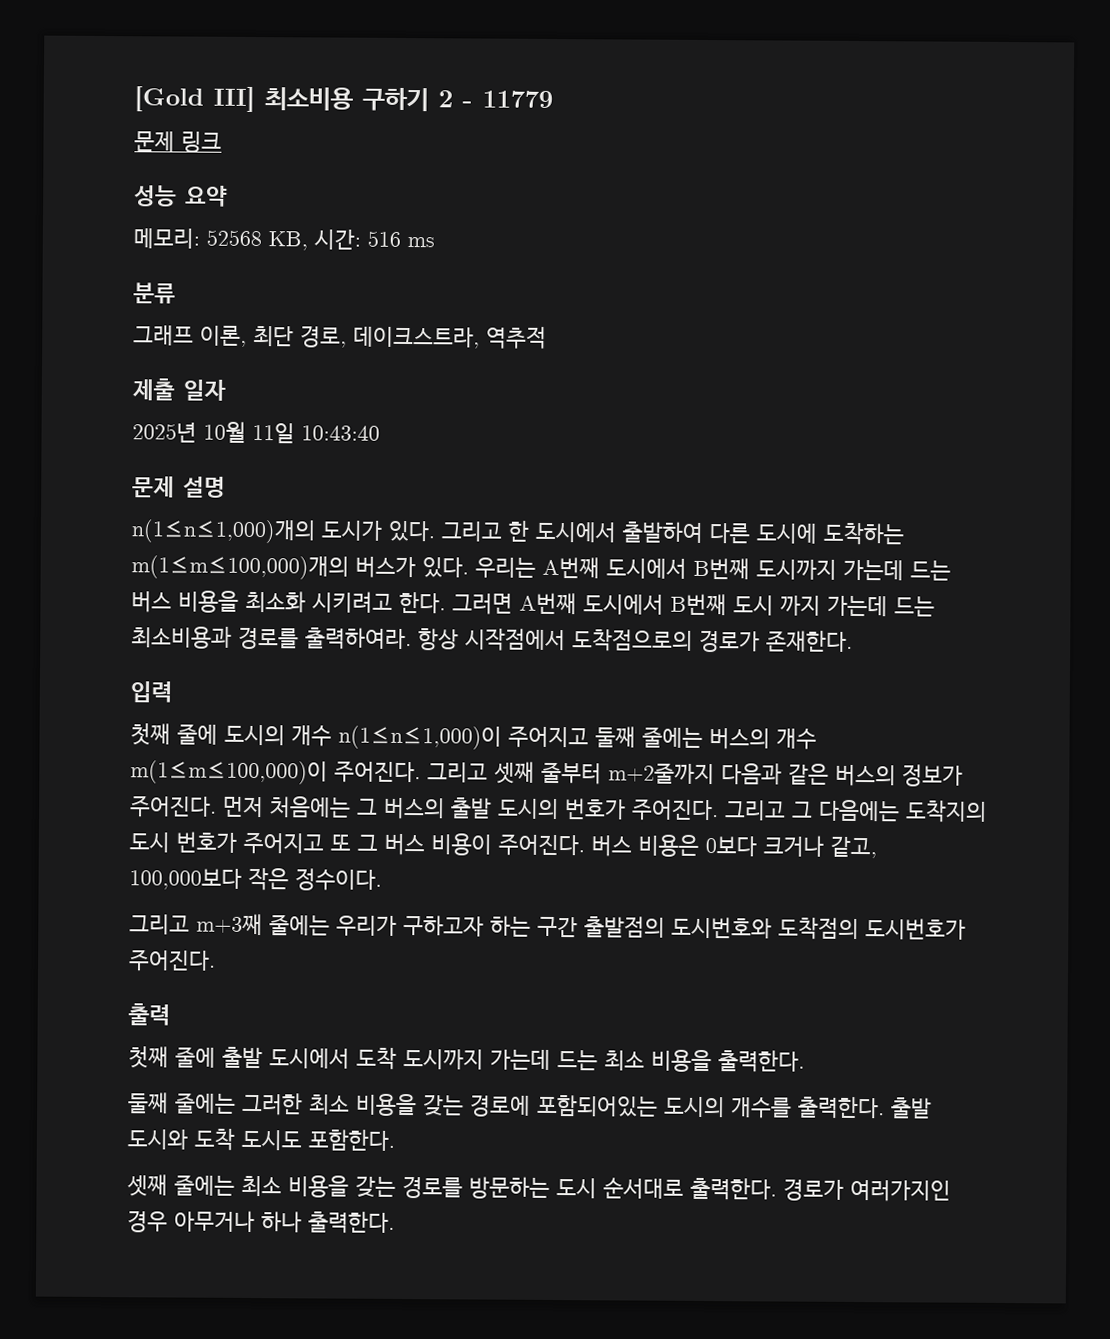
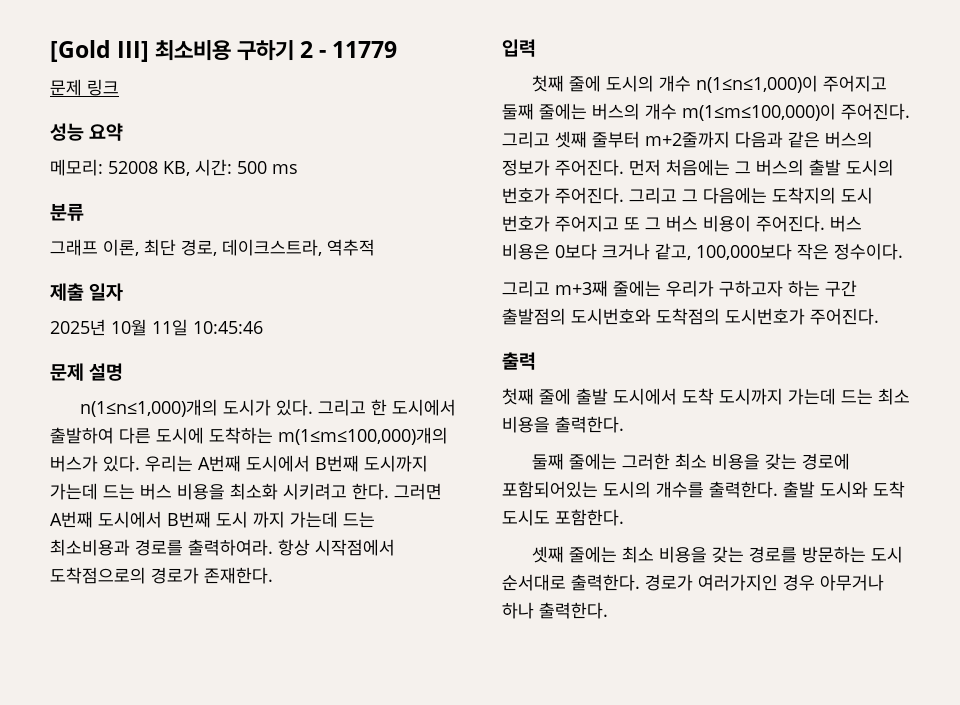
[206,229,262,247] 52568 -> [108,161,158,174] 52008
[367,230,401,247] 516 -> [236,161,267,174] 500
[301,425,380,441] 10:43:40 -> [193,321,263,334] 10:45:46

